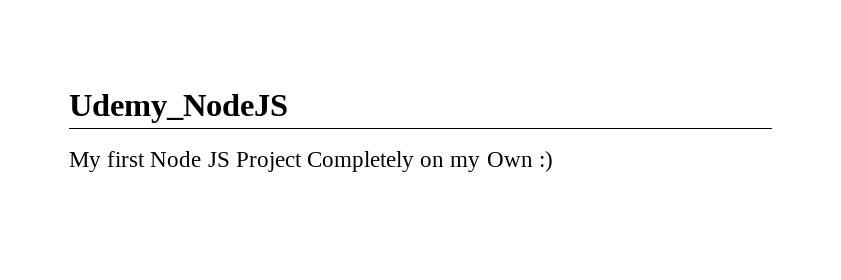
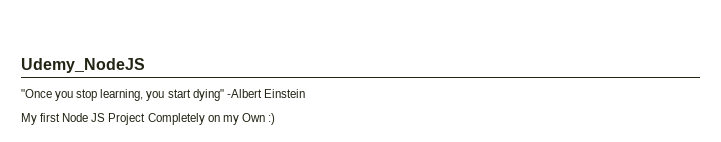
(288, 108) none -> [21,89,305,101] // "Once you stop learning, you start dying" -Albert Einstein

